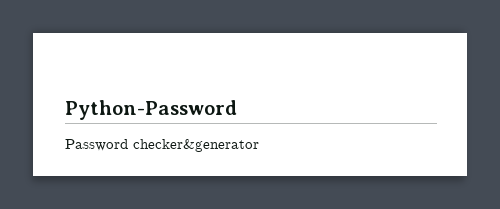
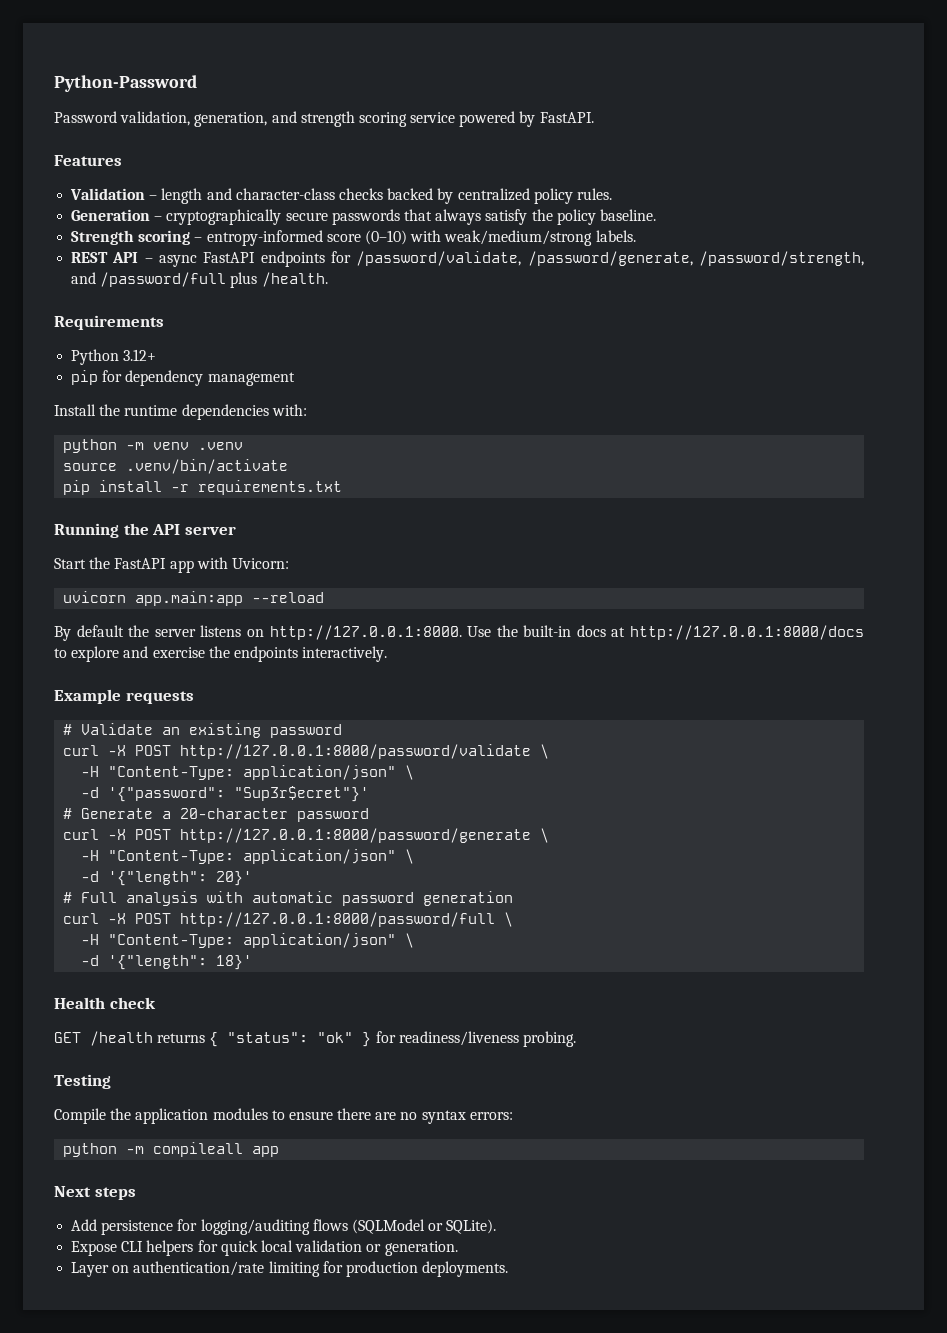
[133,139,259,152] checker&generator -> [120,111,594,127] [54,155,122,166] [70,188,612,204] [71,209,656,225] [71,230,636,246] [71,251,864,267] [71,272,328,288] [54,315,164,330] [71,349,157,365] [71,370,295,386] [54,404,307,420] [63,439,244,453] [63,459,289,474] [63,480,343,495] [54,523,236,538] [54,557,289,573] [63,591,325,606] [54,625,865,641] [54,646,388,662] [54,689,194,704] [63,723,343,738] [63,744,550,759] [81,765,415,780] [81,786,370,802] [63,808,370,822] [63,828,550,843] [81,849,415,864] [81,871,253,886] [63,891,514,906] [63,912,514,927] [81,933,415,948] [81,955,253,970] [54,997,156,1009] [54,1031,576,1047] [54,1074,111,1089] [54,1108,513,1124] [63,1142,280,1157] [54,1186,136,1200] [71,1219,497,1235] [71,1240,458,1256] [71,1261,509,1277] validation, generation, and strength scoring service powered by FastAPI. // Features // Validation – length and character-class checks backed by centralized policy rules. // Generation – cryptographically secure passwords that always satisfy the policy baseline. // Strength scoring – entropy-informed score (0–10) with weak/medium/strong labels. // REST API – async FastAPI endpoints for /password/validate, /password/generate, /password/strength, and /password/full plus /health. // Requirements // Python 3.12+ // pip for dependency management // Install the runtime dependencies with: // python -m venv .venv // source .venv/bin/activate // pip install -r requirements.txt // Running the API server // Start the FastAPI app with Uvicorn: // uvicorn app.main:app --reload // By default the server listens on http://127.0.0.1:8000. Use the built-in docs at http://127.0.0.1:8000/docs to explore and exercise the endpoints interactively. // Example requests // # Validate an existing password // curl -X POST http://127.0.0.1:8000/password/validate \ // -H "Content-Type: application/json" \ // -d '{"password": "Sup3r$ecret"}' // # Generate a 20-character password // curl -X POST http://127.0.0.1:8000/password/generate \ // -H "Content-Type: application/json" \ // -d '{"length": 20}' // # Full analysis with automatic password generation // curl -X POST http://127.0.0.1:8000/password/full \ // -H "Content-Type: application/json" \ // -d '{"length": 18}' // Health check // GET /health returns { "status": "ok" } for readiness/liveness probing. // Testing // Compile the application modules to ensure there are no syntax errors: // python -m compileall app // Next steps // Add persistence for logging/auditing flows (SQLModel or SQLite). // Expose CLI helpers for quick local validation or generation. // Layer on authentication/rate limiting for production deployments.

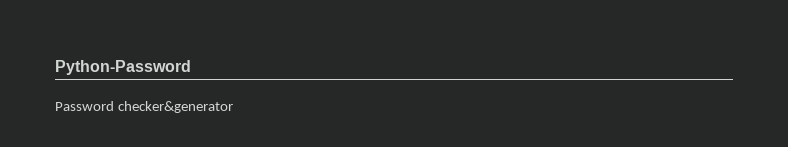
[120,111,594,127] [54,155,122,166] [70,188,612,204] [71,209,656,225] [71,230,636,246] [71,251,864,267] [71,272,328,288] [54,315,164,330] [71,349,157,365] [71,370,295,386] [54,404,307,420] [63,439,244,453] [63,459,289,474] [63,480,343,495] [54,523,236,538] [54,557,289,573] [63,591,325,606] [54,625,865,641] [54,646,388,662] [54,689,194,704] [63,723,343,738] [63,744,550,759] [81,765,415,780] [81,786,370,802] [63,808,370,822] [63,828,550,843] [81,849,415,864] [81,871,253,886] [63,891,514,906] [63,912,514,927] [81,933,415,948] [81,955,253,970] [54,997,156,1009] [54,1031,576,1047] [54,1074,111,1089] [54,1108,513,1124] [63,1142,280,1157] [54,1186,136,1200] [71,1219,497,1235] [71,1240,458,1256] [71,1261,509,1277] validation, generation, and strength scoring service powered by FastAPI. // Features // Validation – length and character-class checks backed by centralized policy rules. // Generation – cryptographically secure passwords that always satisfy the policy baseline. // Strength scoring – entropy-informed score (0–10) with weak/medium/strong labels. // REST API – async FastAPI endpoints for /password/validate, /password/generate, /password/strength, and /password/full plus /health. // Requirements // Python 3.12+ // pip for dependency management // Install the runtime dependencies with: // python -m venv .venv // source .venv/bin/activate // pip install -r requirements.txt // Running the API server // Start the FastAPI app with Uvicorn: // uvicorn app.main:app --reload // By default the server listens on http://127.0.0.1:8000. Use the built-in docs at http://127.0.0.1:8000/docs to explore and exercise the endpoints interactively. // Example requests // # Validate an existing password // curl -X POST http://127.0.0.1:8000/password/validate \ // -H "Content-Type: application/json" \ // -d '{"password": "Sup3r$ecret"}' // # Generate a 20-character password // curl -X POST http://127.0.0.1:8000/password/generate \ // -H "Content-Type: application/json" \ // -d '{"length": 20}' // # Full analysis with automatic password generation // curl -X POST http://127.0.0.1:8000/password/full \ // -H "Content-Type: application/json" \ // -d '{"length": 18}' // Health check // GET /health returns { "status": "ok" } for readiness/liveness probing. // Testing // Compile the application modules to ensure there are no syntax errors: // python -m compileall app // Next steps // Add persistence for logging/auditing flows (SQLModel or SQLite). // Expose CLI helpers for quick local validation or generation. // Layer on authentication/rate limiting for production deployments. -> [117,101,233,113] checker&generator

